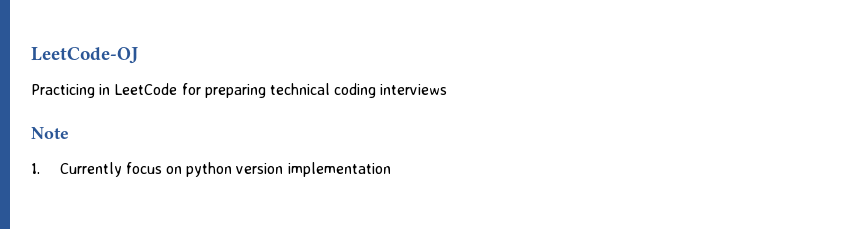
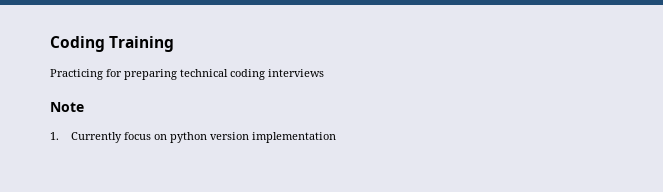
[31,47,138,64] LeetCode-OJ -> [50,36,175,52] Coding Training
[99,83,178,95] in LeetCode -> (103, 74) none

